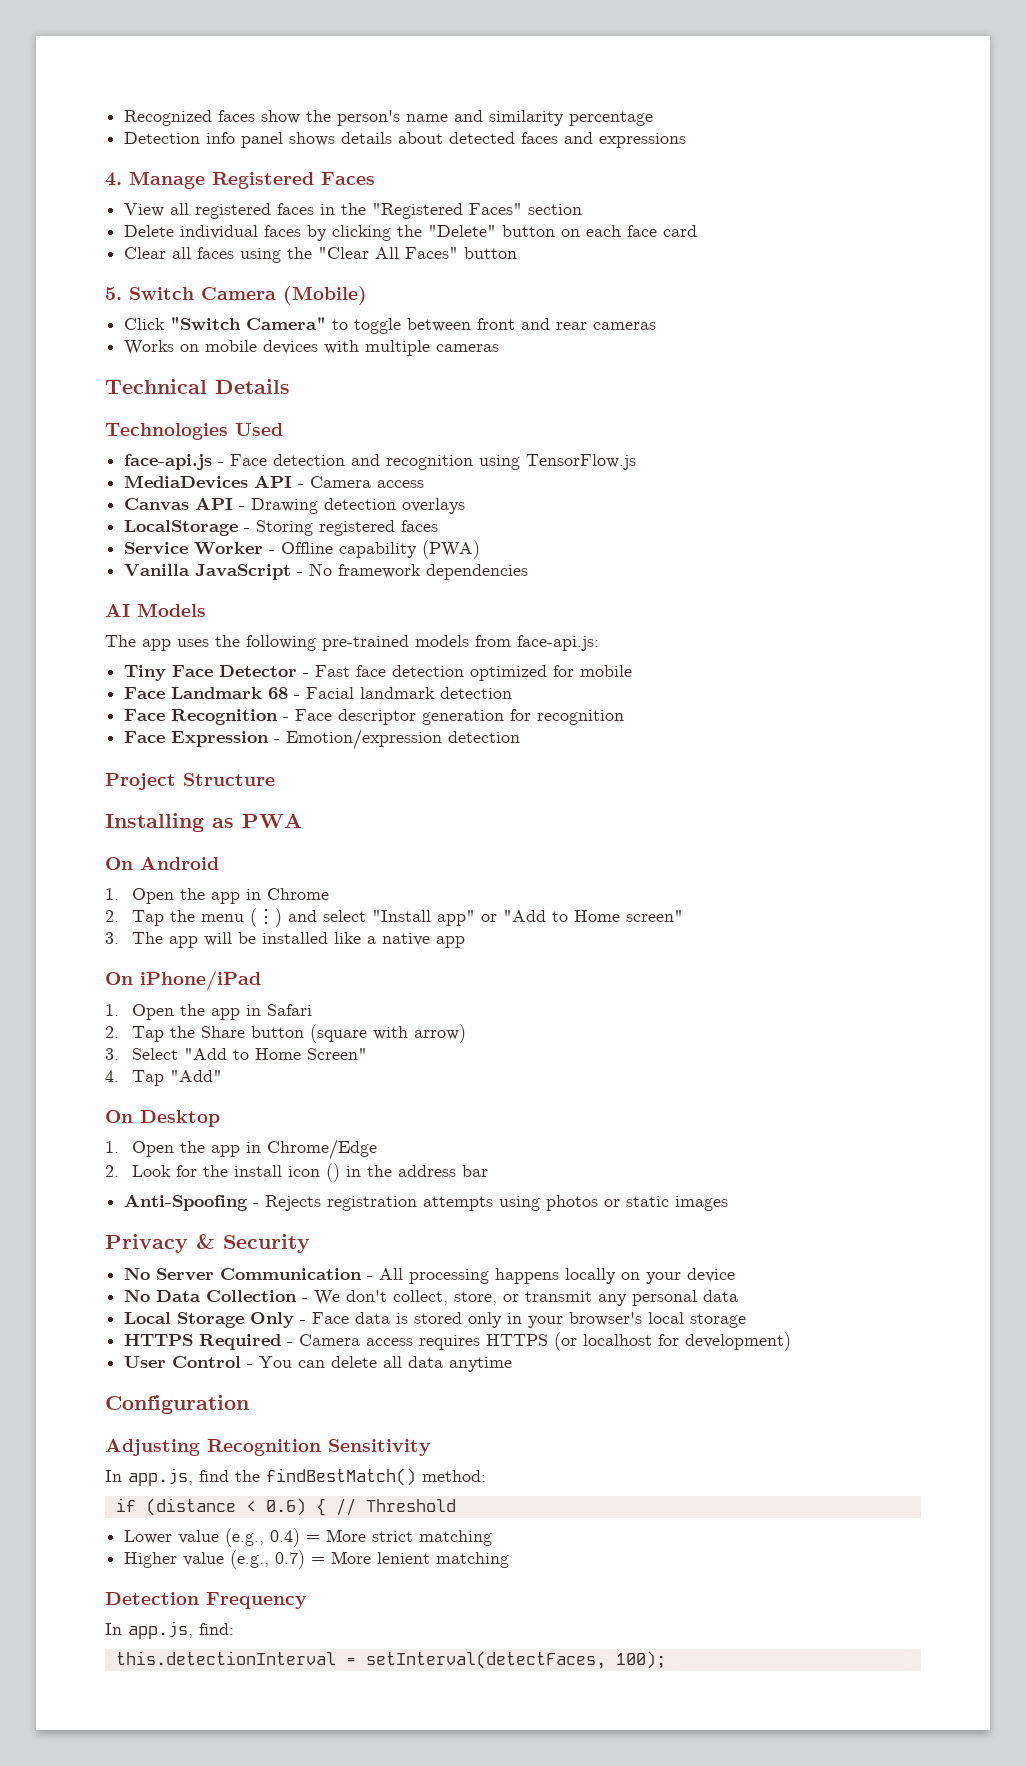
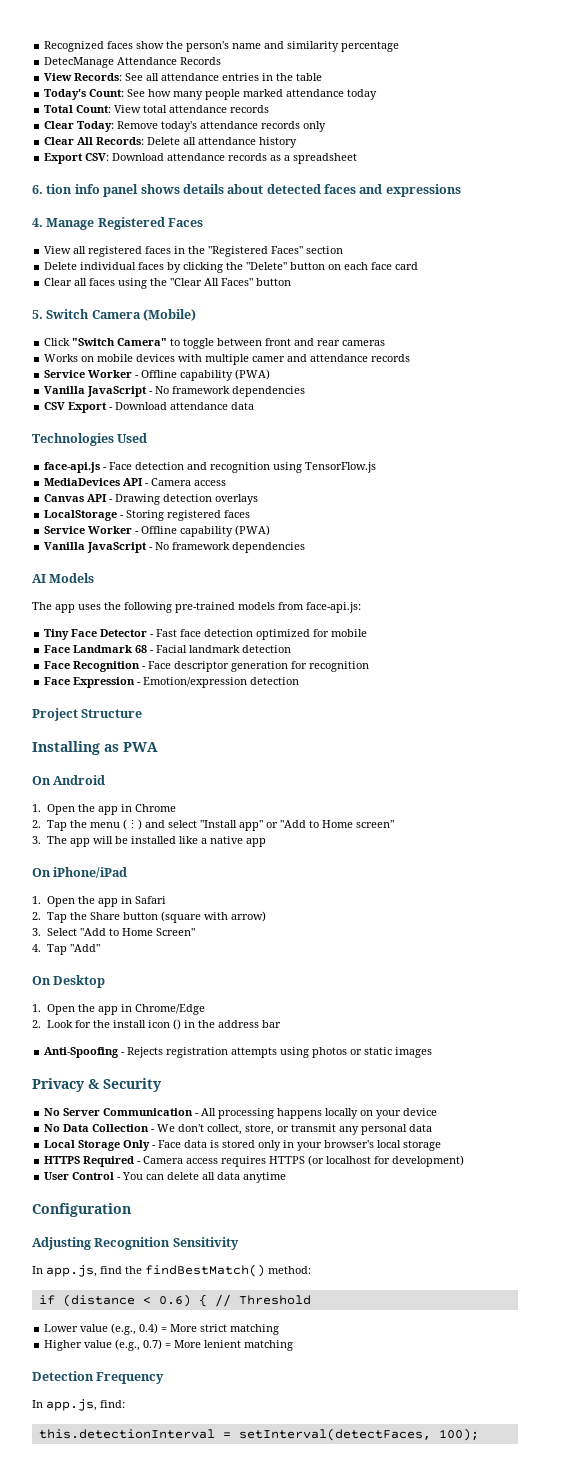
[124,132,201,144] Detection -> [44,57,222,68] [44,73,323,81] [44,89,378,100] [44,105,270,113] [44,121,327,132] [44,137,298,148] [44,153,358,164] [32,184,73,194] DetecManage Attendance Records // View Records: See all attendance entries in the table // Today's Count: See how many people marked attendance today // Total Count: View total attendance records // Clear Today: Remove today's attendance records only // Clear All Records: Delete all attendance history // Export CSV: Download attendance records as a spreadsheet // 6. tion
[436,344,500,352] [105,379,290,394] cameras // Technical Details -> [252,354,411,362] [44,369,271,381] [44,386,306,397] [44,402,255,413] camer and attendance records // Service Worker - Offline capability (PWA) // Vanilla JavaScript - No framework dependencies // CSV Export - Download attendance data

